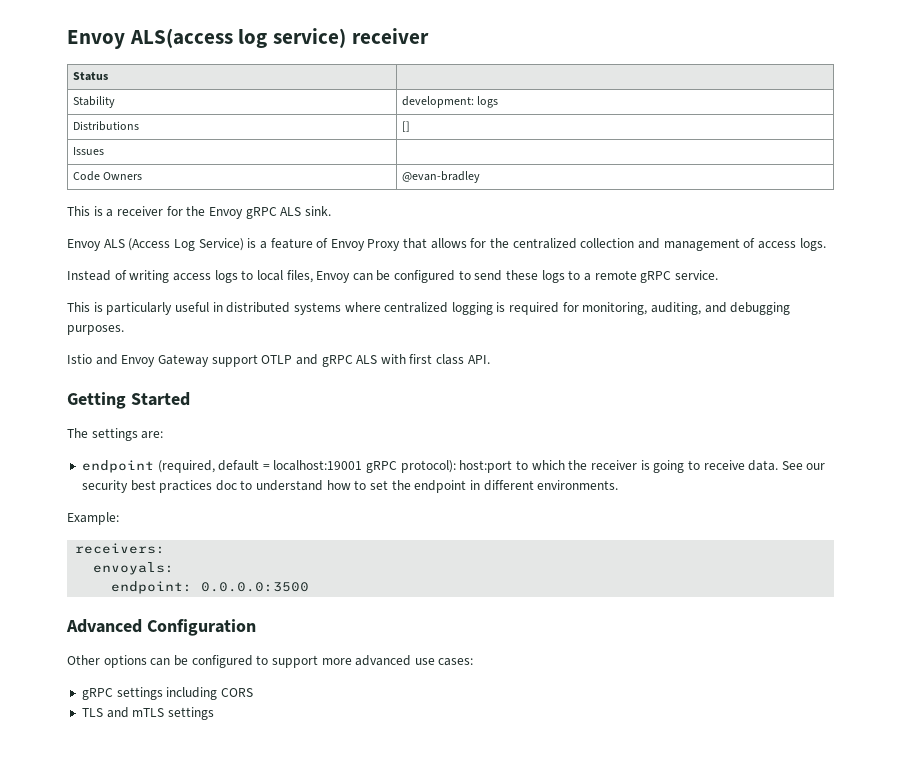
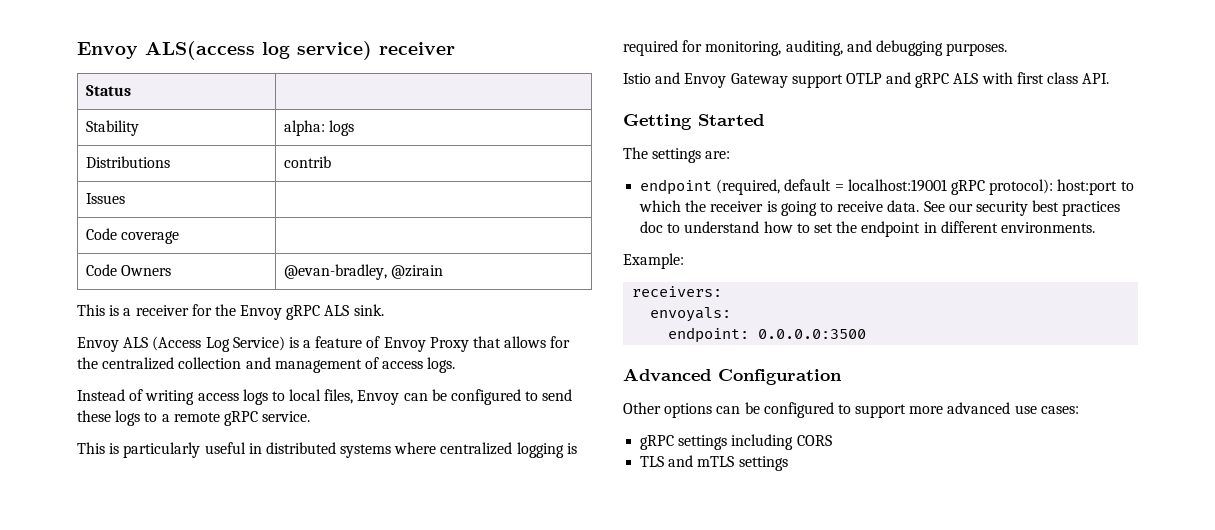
[401,96,474,108] development: -> [283,120,325,136] alpha:
[401,121,410,132] [] -> [283,156,331,168] contrib
(104, 151) none -> [85,228,179,244] // Code coverage |
[401,171,480,183] @evan-bradley -> [283,264,443,280] @evan-bradley, @zirain

